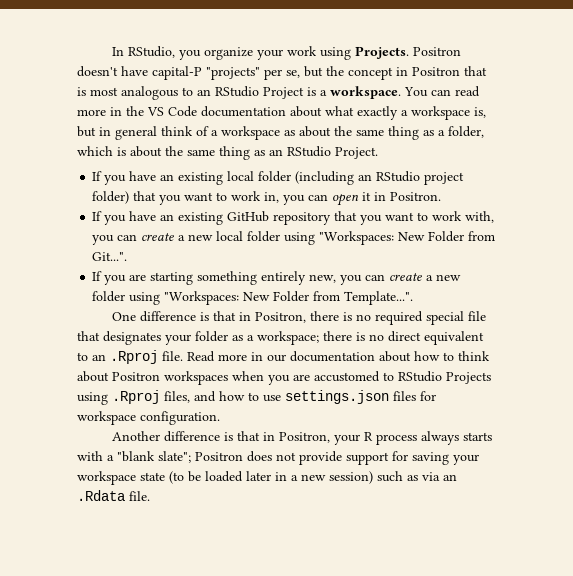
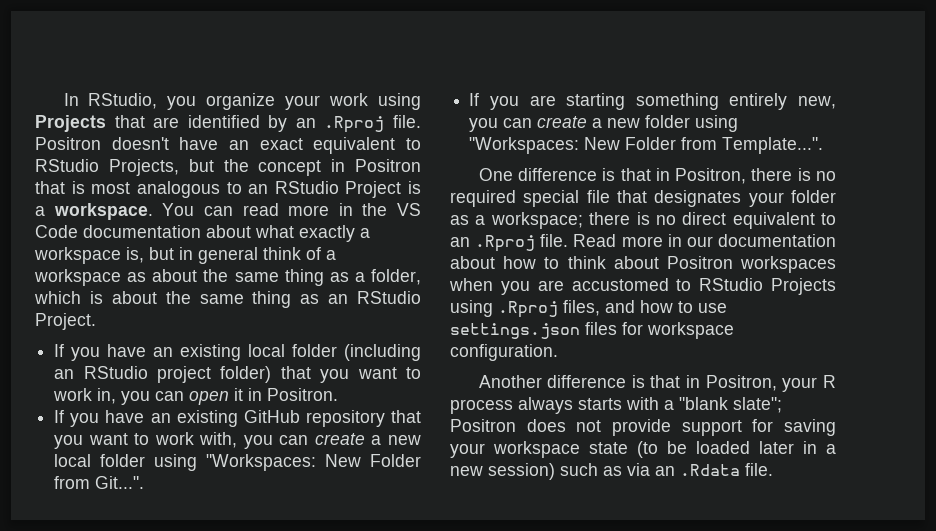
[355,46,462,59] [77,66,300,80] Projects. Positron doesn't have capital-P "projects" per se, -> [35,115,421,133] [35,137,421,154] [35,159,179,176] Projects that are identified by an .Rproj file. Positron doesn't have an exact equivalent to RStudio Projects,

